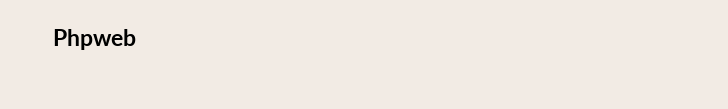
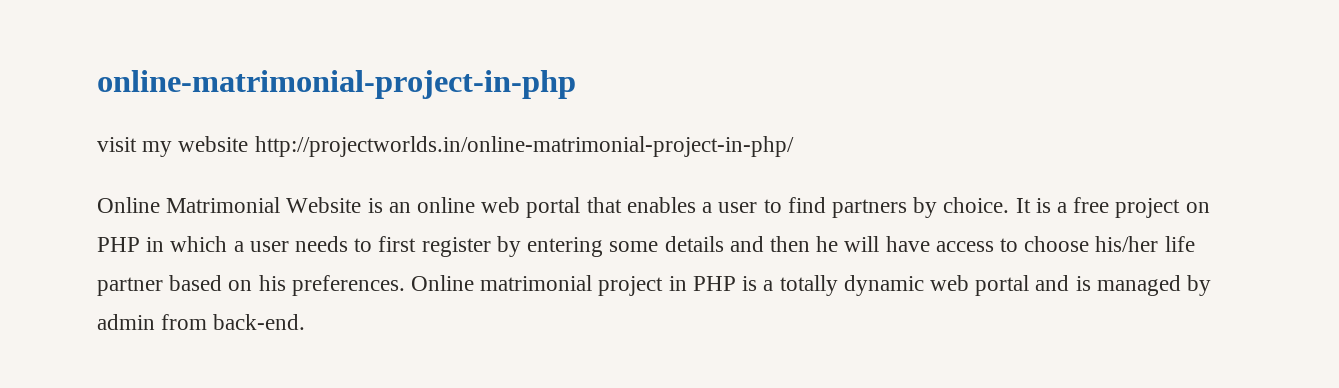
[53,29,136,50] Phpweb -> [97,70,576,99] [97,136,794,157] [97,197,1210,218] [97,236,1195,257] [97,275,1211,296] [97,314,306,330] online-matrimonial-project-in-php // visit my website http://projectworlds.in/online-matrimonial-project-in-php/ // Online Matrimonial Website is an online web portal that enables a user to find partners by choice. It is a free project on PHP in which a user needs to first register by entering some details and then he will have access to choose his/her life partner based on his preferences. Online matrimonial project in PHP is a totally dynamic web portal and is managed by admin from back-end.

